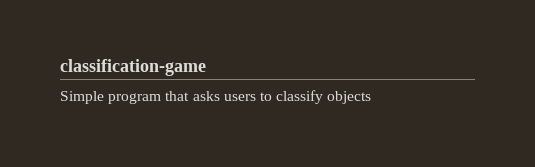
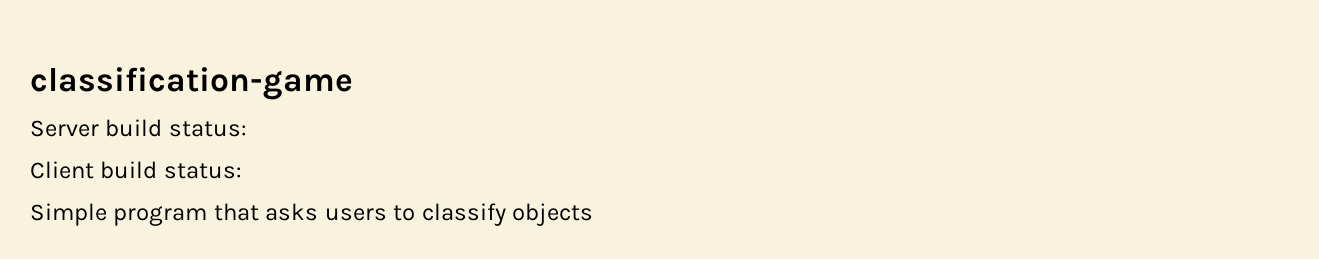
(206, 67) none -> [30,119,247,137] [30,161,242,179] // Server build status: // Client build status:

